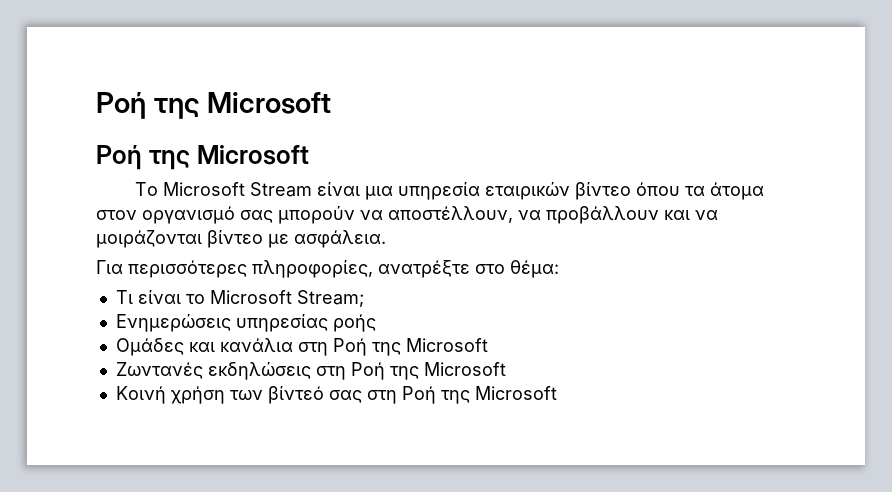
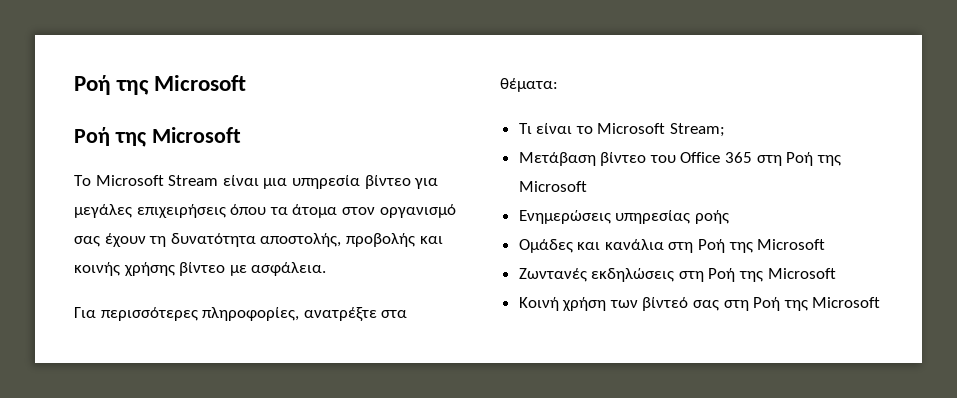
[485,182,632,200] εταιρικών βίντεο -> [364,175,439,189] [74,204,226,218] βίντεο για μεγάλες επιχειρήσεις
[278,206,718,224] [96,230,202,248] μπορούν να αποστέλλουν, να προβάλλουν και να μοιράζονται -> [104,233,443,247] [74,262,175,276] έχουν τη δυνατότητα αποστολής, προβολής και κοινής χρήσης
[475,260,559,278] στο θέμα: -> [381,310,408,318] [500,78,558,92] στα θέματα:
(364, 298) none -> [518,152,841,166] [518,181,587,192] // Μετάβαση βίντεο του Office 365 στη Ροή της Microsoft

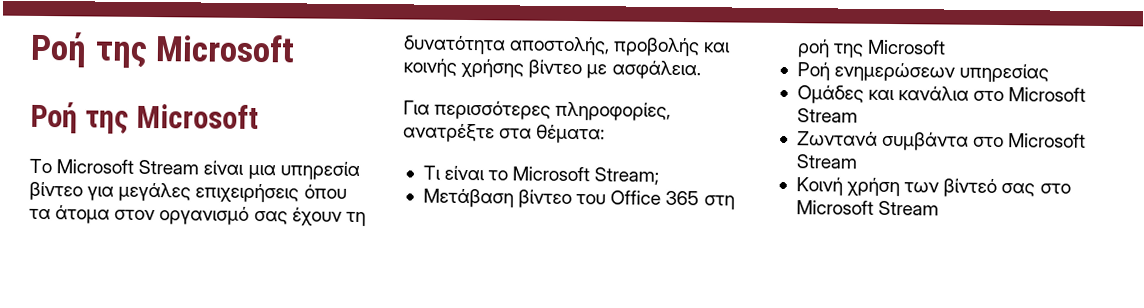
[786,152,841,166] [518,181,587,192] [518,210,611,224] Ροή της Microsoft // Ενημερώσεις -> [796,39,947,58] [796,62,956,82] ροή της Microsoft // Ροή ενημερώσεων
[694,210,729,224] ροής -> (1050, 73) none
[668,239,826,253] [518,268,836,282] στη Ροή της Microsoft // Ζωντανές εκδηλώσεις στη Ροή της Microsoft -> [973,87,1087,102] [796,108,858,123] [796,131,1087,151] [795,154,858,169] στο Microsoft Stream // Ζωντανά συμβάντα στο Microsoft Stream
[723,297,881,311] στη Ροή της Microsoft -> [1039,183,1071,194] [795,200,940,216] στο Microsoft Stream

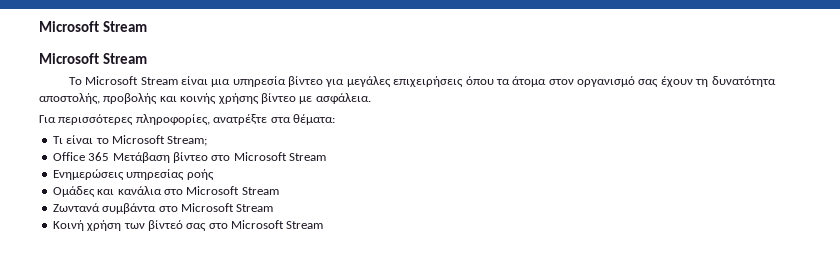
[30,31,296,68] [30,101,260,134] Ροή της Microsoft // Ροή της Microsoft -> [39,21,148,32] [39,53,147,64] Microsoft Stream // Microsoft Stream
[422,188,735,210] [796,39,947,58] [796,62,956,82] Μετάβαση βίντεο του Office 365 στη ροή της Microsoft // Ροή ενημερώσεων -> [52,152,326,163] [52,169,124,180] Office 365 Μετάβαση βίντεο στο Microsoft Stream // Ενημερώσεις
(1050, 73) none -> [186,169,214,180] ροής

